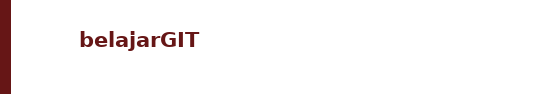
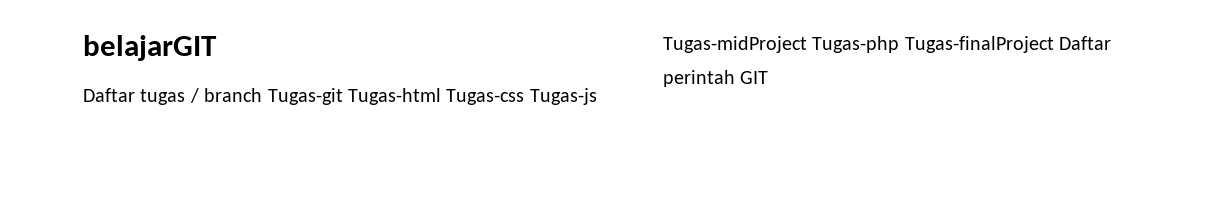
(200, 41) none -> [83,88,597,105] [663,36,1112,53] [663,70,769,87] // Daftar tugas / branch Tugas-git Tugas-html Tugas-css Tugas-js Tugas-midProject Tugas-php Tugas-finalProject Daftar perintah GIT

